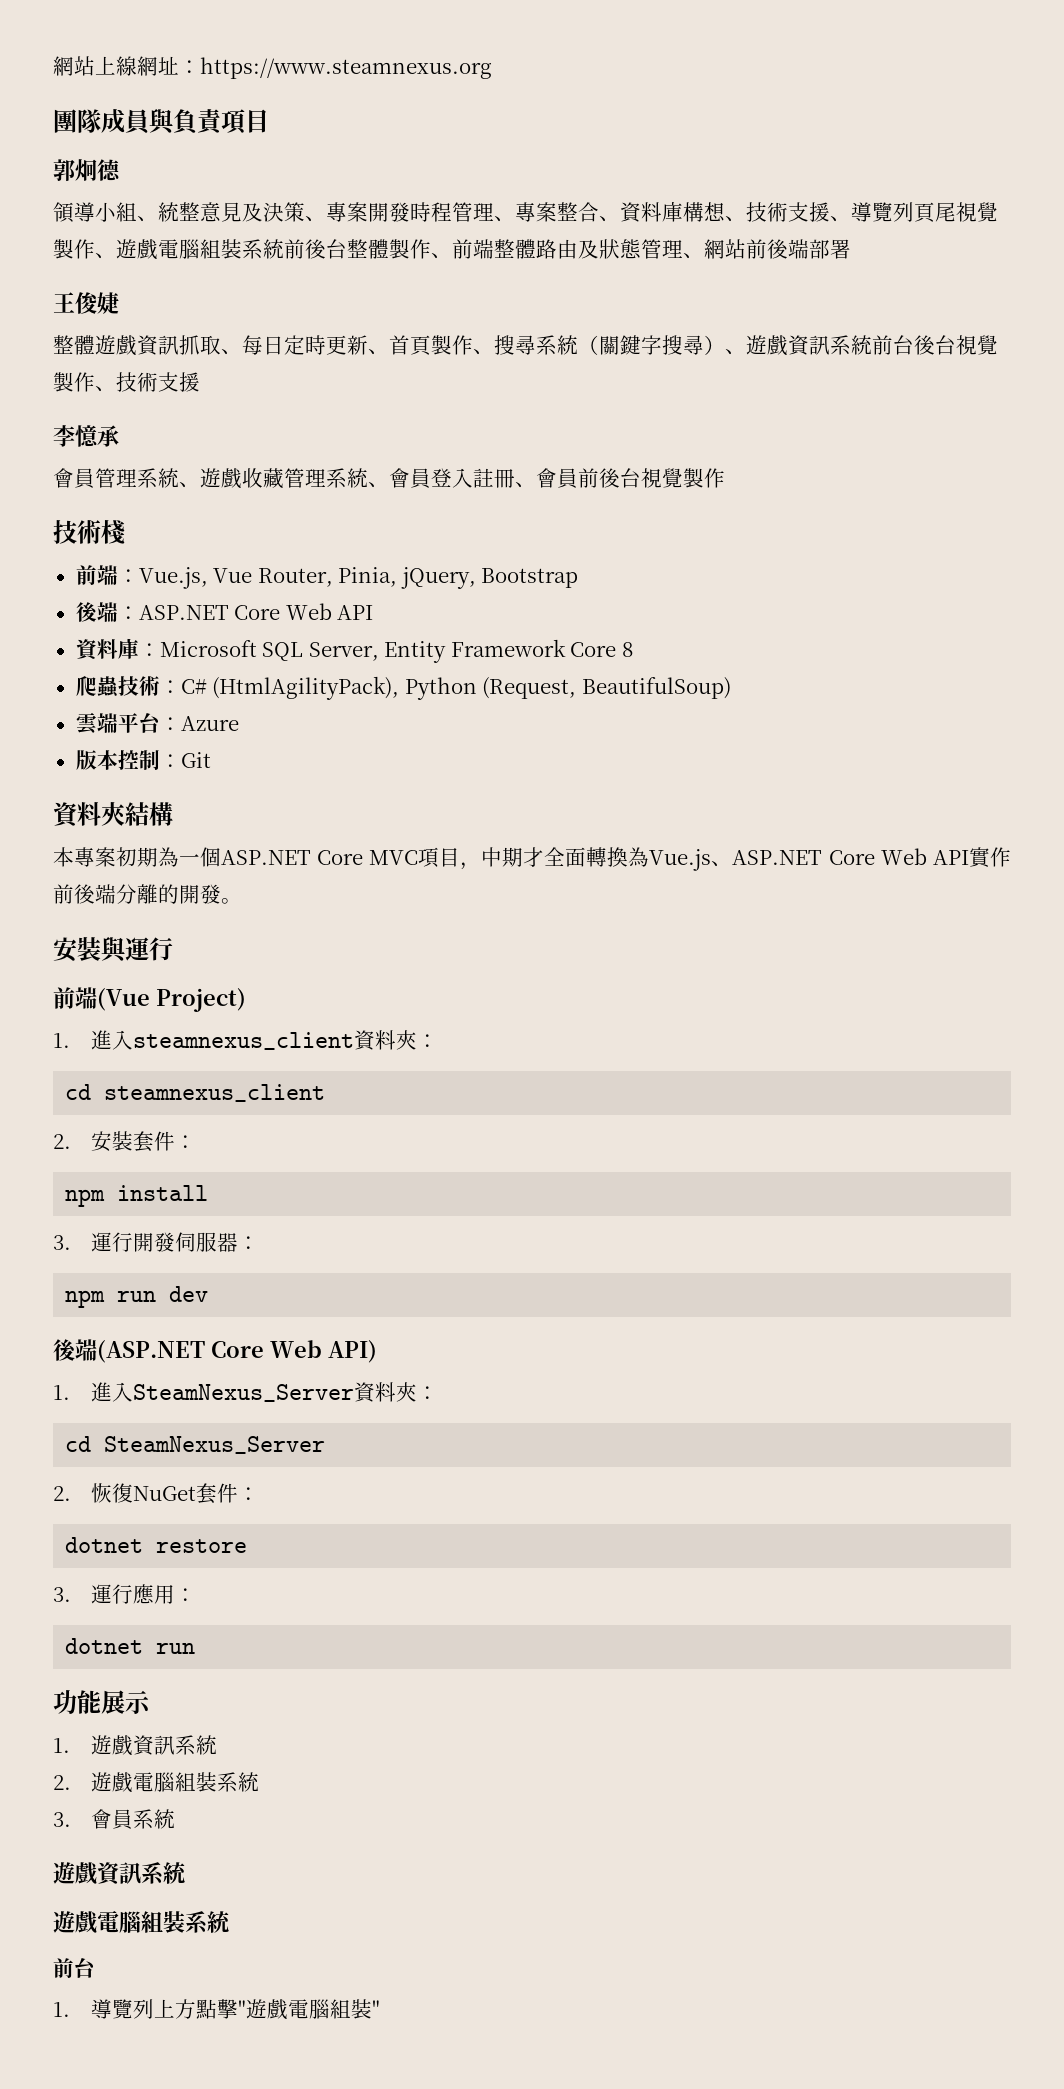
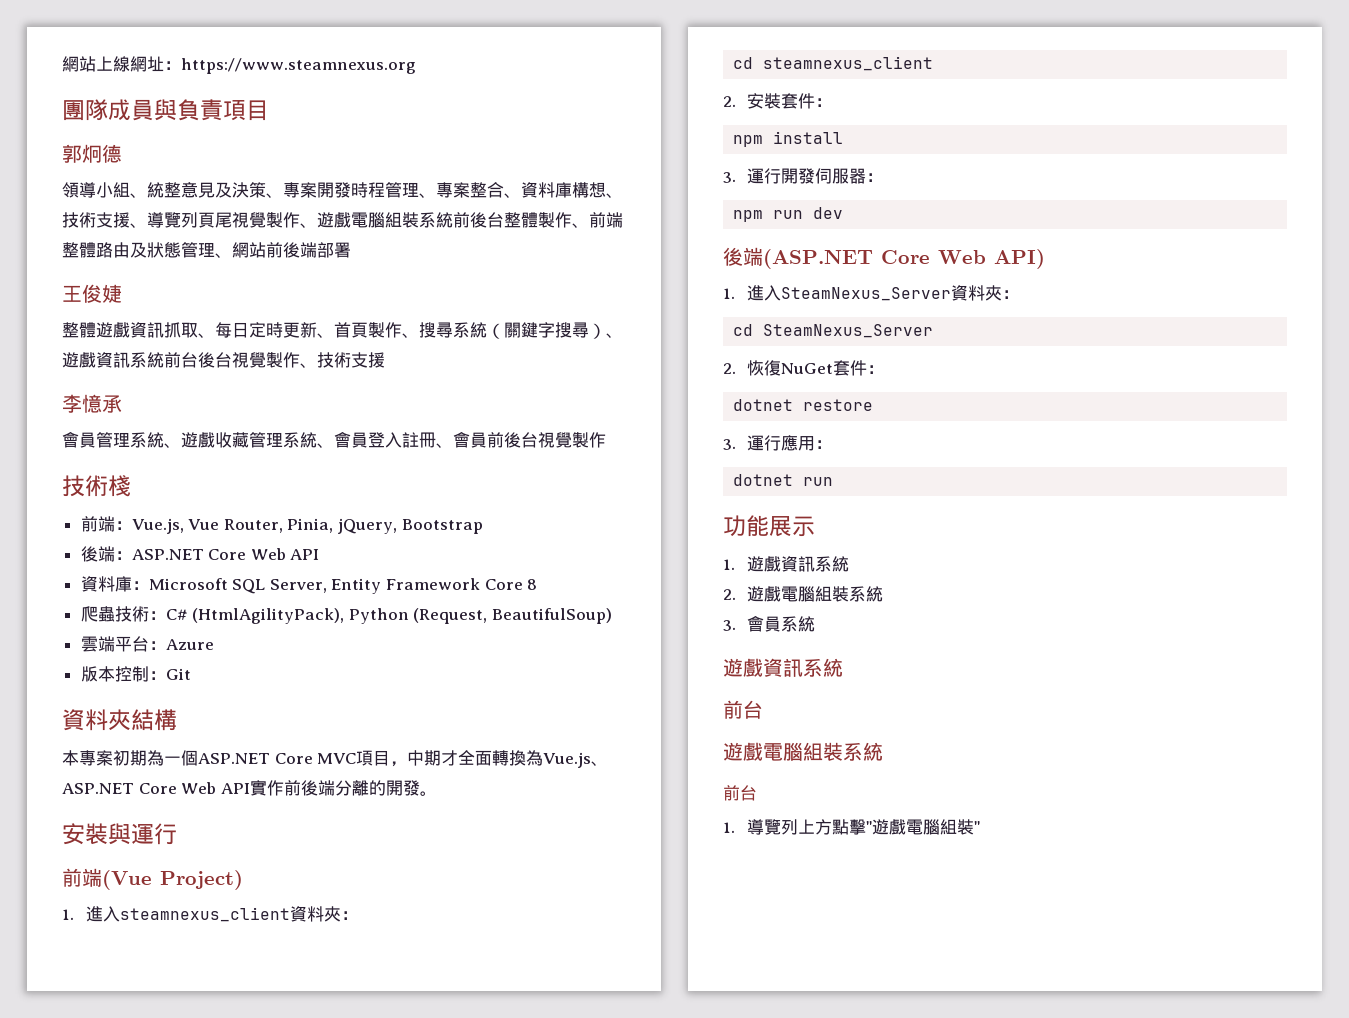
(186, 1873) none -> [723,700,763,719] // 前台

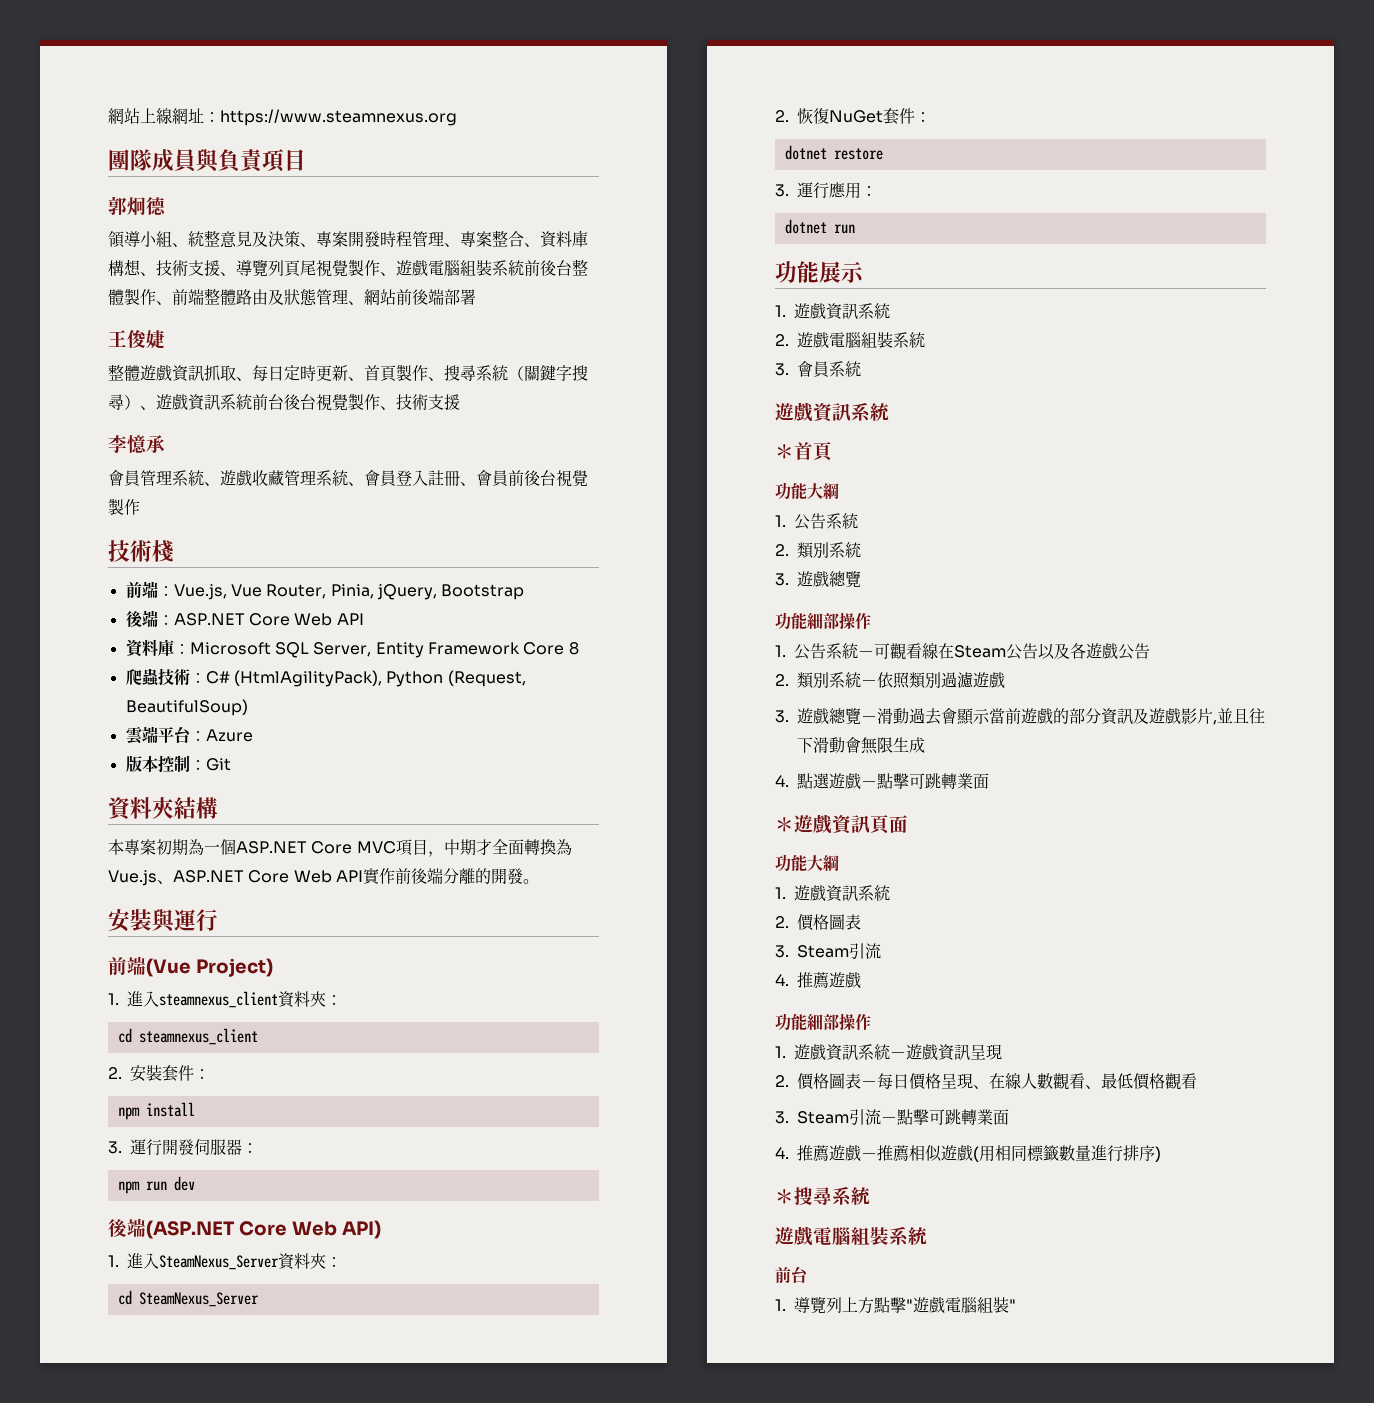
[723,700,763,719] 前台 -> [775,442,834,462] [775,482,839,499] [775,513,859,530] [775,542,861,559] [775,571,861,588] [775,612,871,629] [775,643,1151,660] [775,672,1005,689] [775,708,1265,725] [797,737,925,754] [775,773,989,790] [775,814,908,835] [775,854,839,871] [775,885,891,902] [775,914,861,931] [775,943,881,960] [775,972,861,989] [775,1013,871,1030] [775,1044,1003,1061] [775,1073,1197,1090] [775,1109,1009,1126] [775,1145,1161,1162] [775,1186,871,1206] ＊首頁 // 功能大綱 // 1.公告系統 // 2.類別系統 // 3.遊戲總覽 // 功能細部操作 // 1.公告系統－可觀看線在Steam公告以及各遊戲公告 // 2.類別系統－依照類別過濾遊戲 // 3.遊戲總覽－滑動過去會顯示當前遊戲的部分資訊及遊戲影片,並且往下滑動會無限生成 // 4.點選遊戲－點擊可跳轉業面 // ＊遊戲資訊頁面 // 功能大綱 // 1.遊戲資訊系統 // 2.價格圖表 // 3. Steam引流 // 4.推薦遊戲 // 功能細部操作 // 1.遊戲資訊系統－遊戲資訊呈現 // 2.價格圖表－每日價格呈現、在線人數觀看、最低價格觀看 // 3. Steam引流－點擊可跳轉業面 // 4.推薦遊戲－推薦相似遊戲(用相同標籤數量進行排序) // ＊搜尋系統

